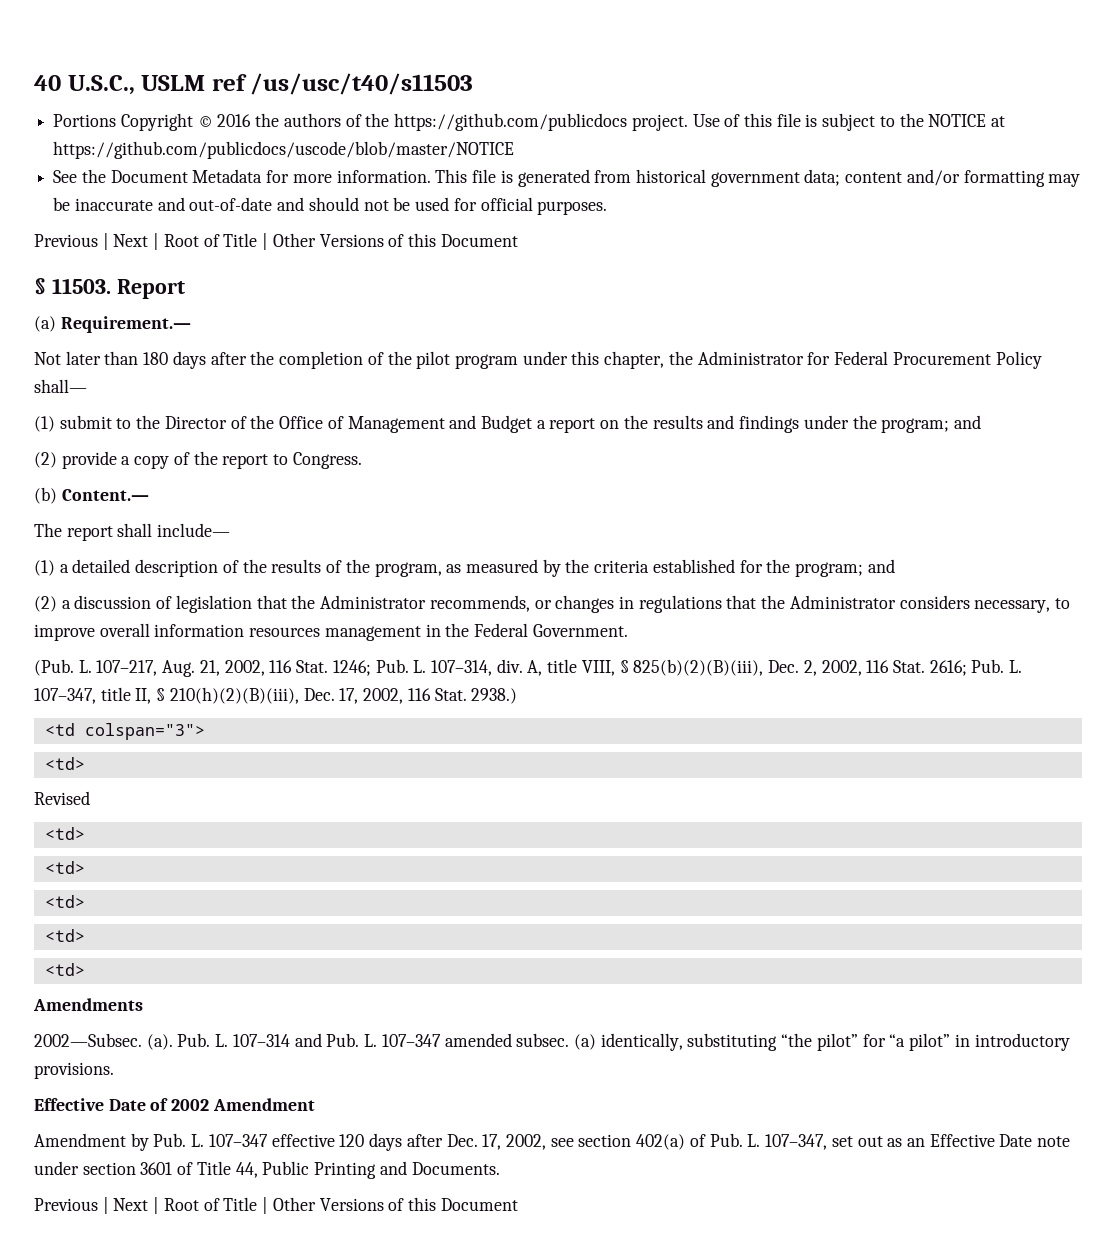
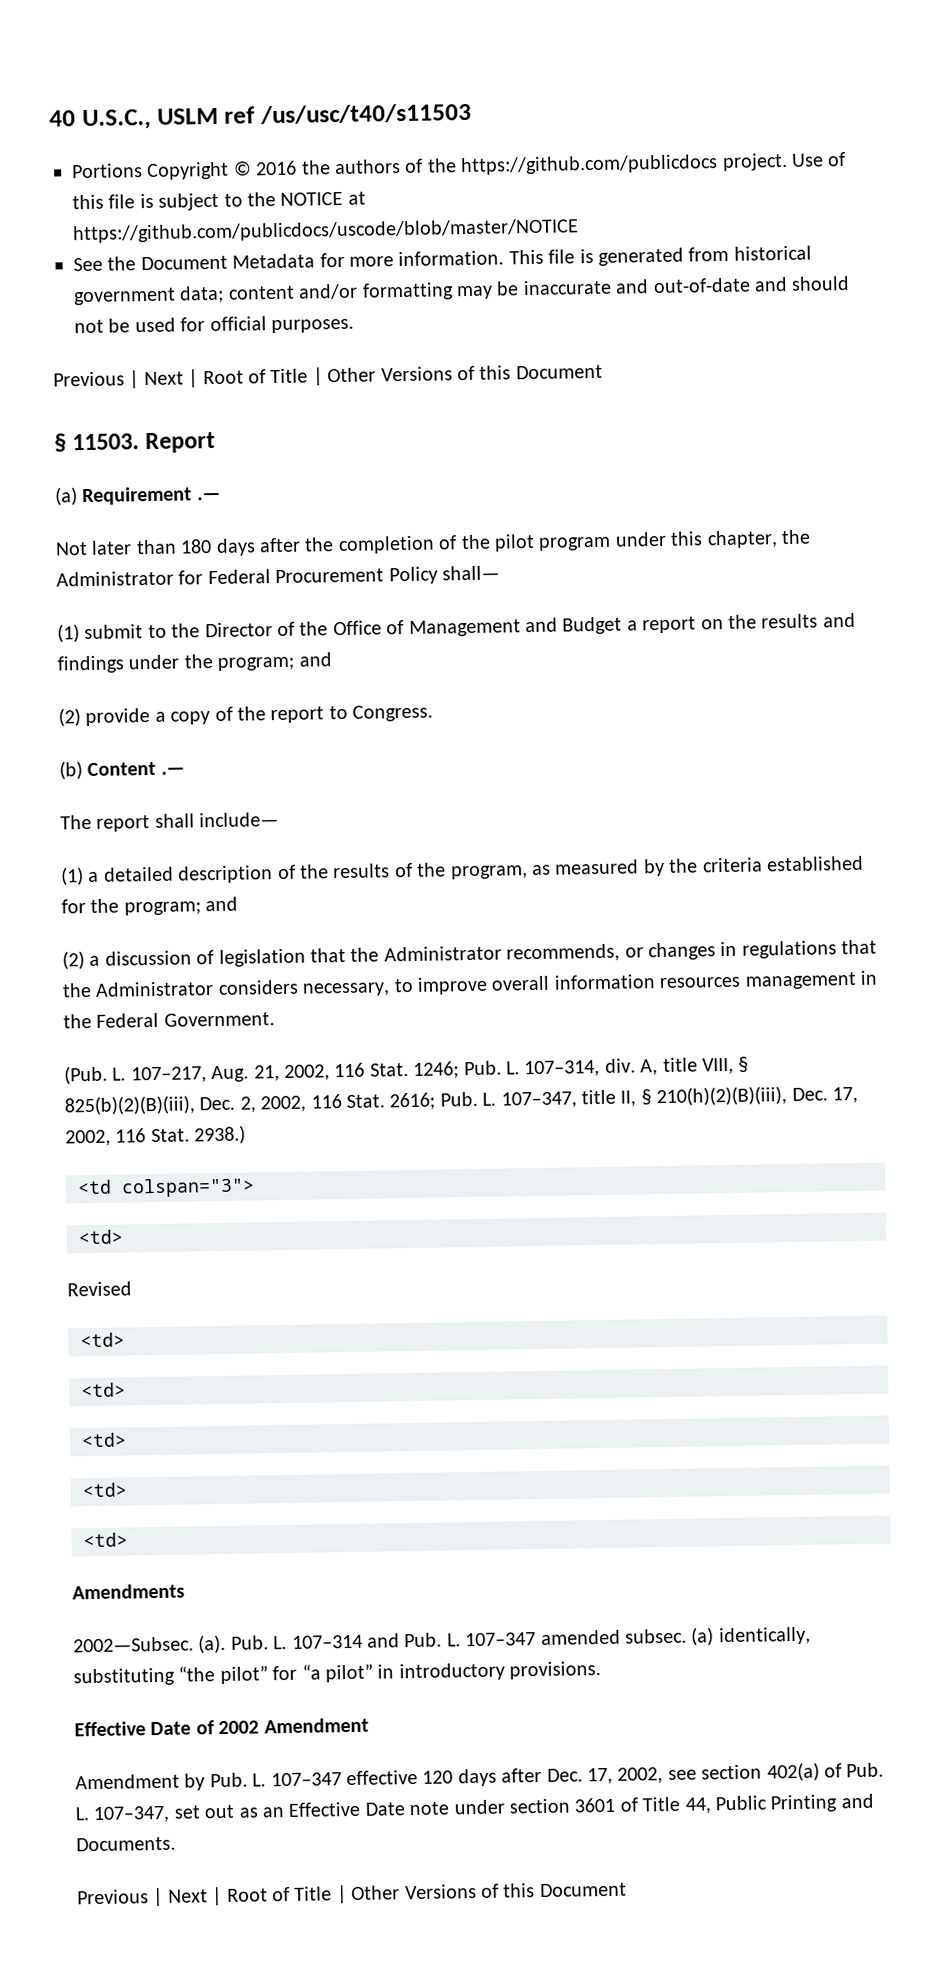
[60,316,191,333] Requirement.— -> [82,486,221,506] Requirement .—
[61,489,149,501] Content.— -> [87,761,185,777] Content .—

